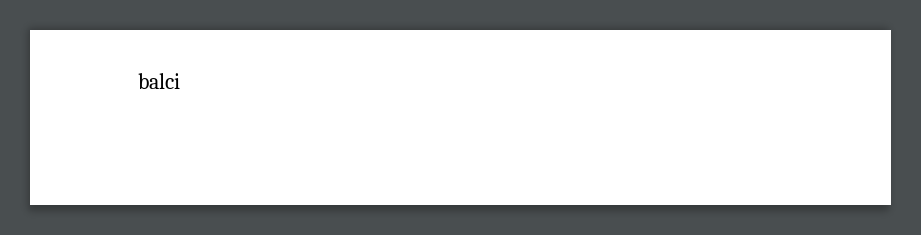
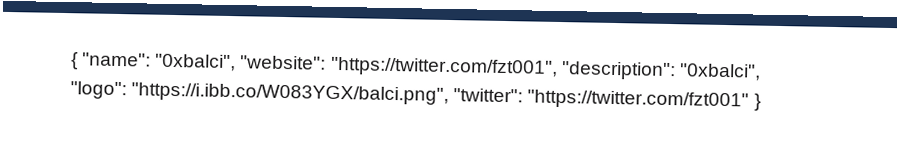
[138,73,180,89] balci -> [71,52,761,81] [70,81,761,111] { "name": "0xbalci", "website": "https://twitter.com/fzt001", "description": "0xbalci", "logo": "https://i.ibb.co/W083YGX/balci.png", "twitter": "https://twitter.com/fzt001" }

